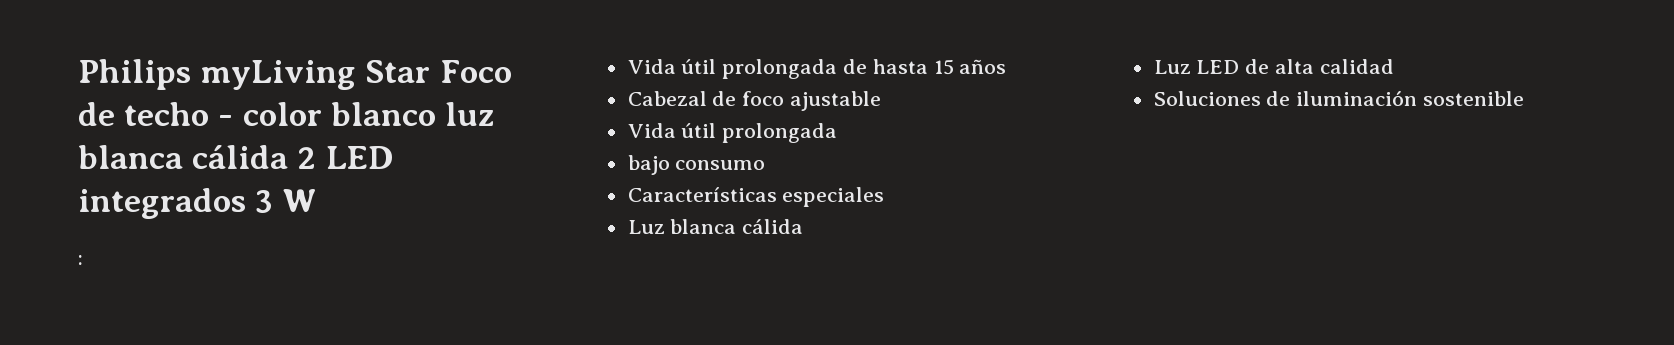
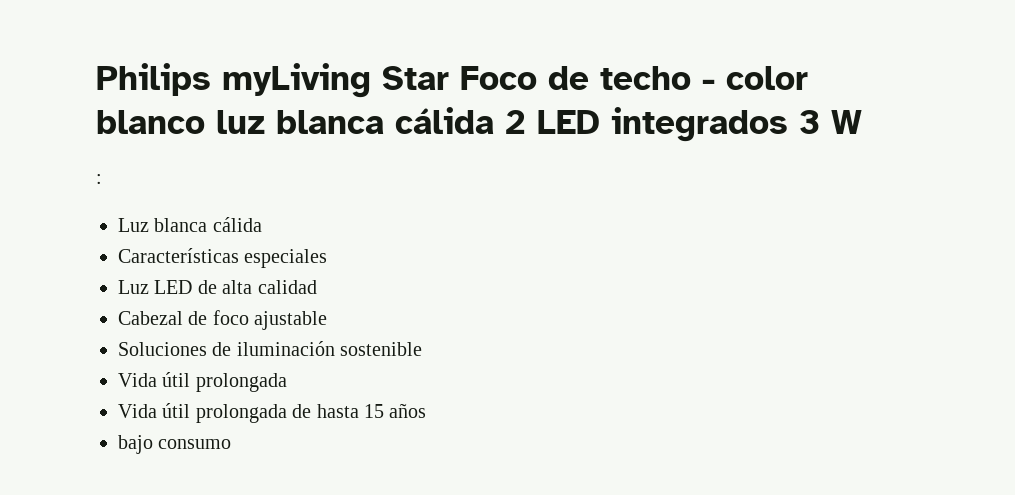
(83, 260) none -> [118,217,262,232] [118,248,328,268] [118,280,317,294] [118,310,328,330] [118,341,423,356] [118,372,287,392] // Luz blanca cálida // Características especiales // Luz LED de alta calidad // Cabezal de foco ajustable // Soluciones de iluminación sostenible // Vida útil prolongada
[627,91,882,111] [627,123,838,143] [627,155,766,175] [627,187,885,207] [627,219,804,234] [1153,59,1394,74] [1153,90,1525,106] Cabezal de foco ajustable // Vida útil prolongada // bajo consumo // Características especiales // Luz blanca cálida // Luz LED de alta calidad // Soluciones de iluminación sostenible -> [118,435,232,454] bajo consumo

